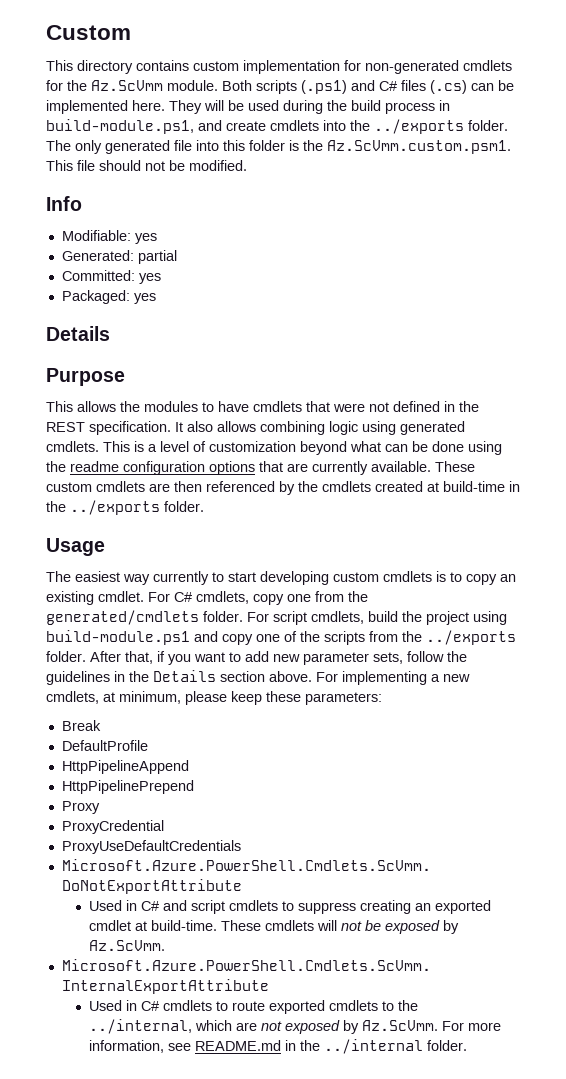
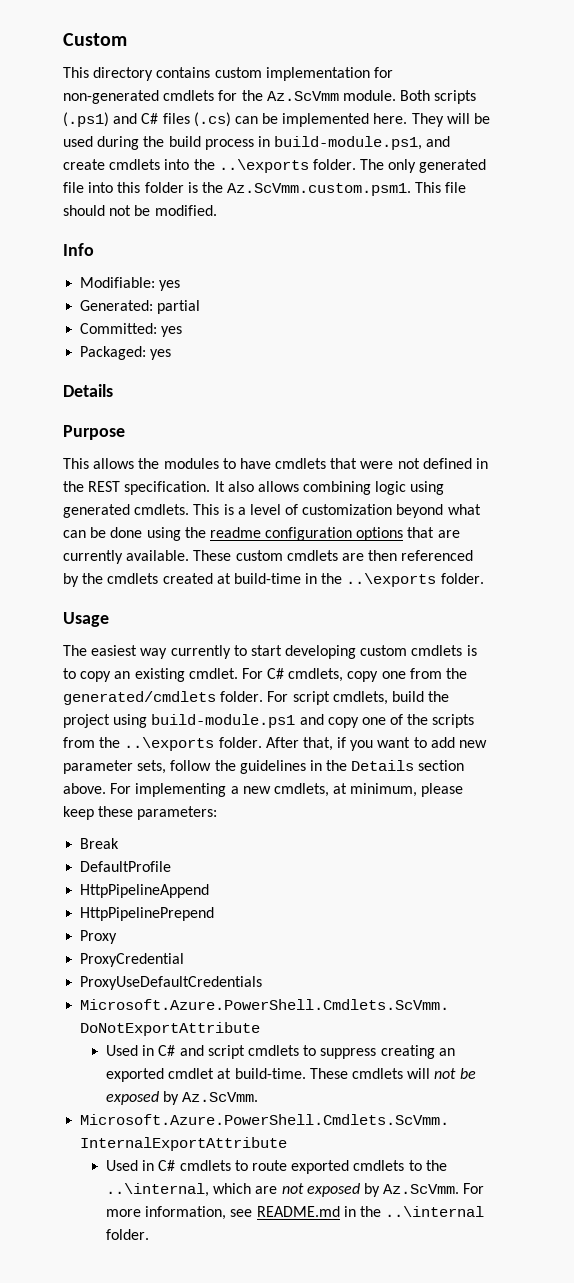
[374,119,464,134] ../exports -> [218,159,309,173] ..\exports
[70,500,160,515] ../exports -> [346,573,437,587] ..\exports
[426,630,516,645] ../exports -> [124,737,215,751] ..\exports
[89,1019,193,1034] ../internal, -> [106,1183,210,1197] ..\internal,
[324,1039,424,1054] ../internal -> [385,1206,485,1217] ..\internal

